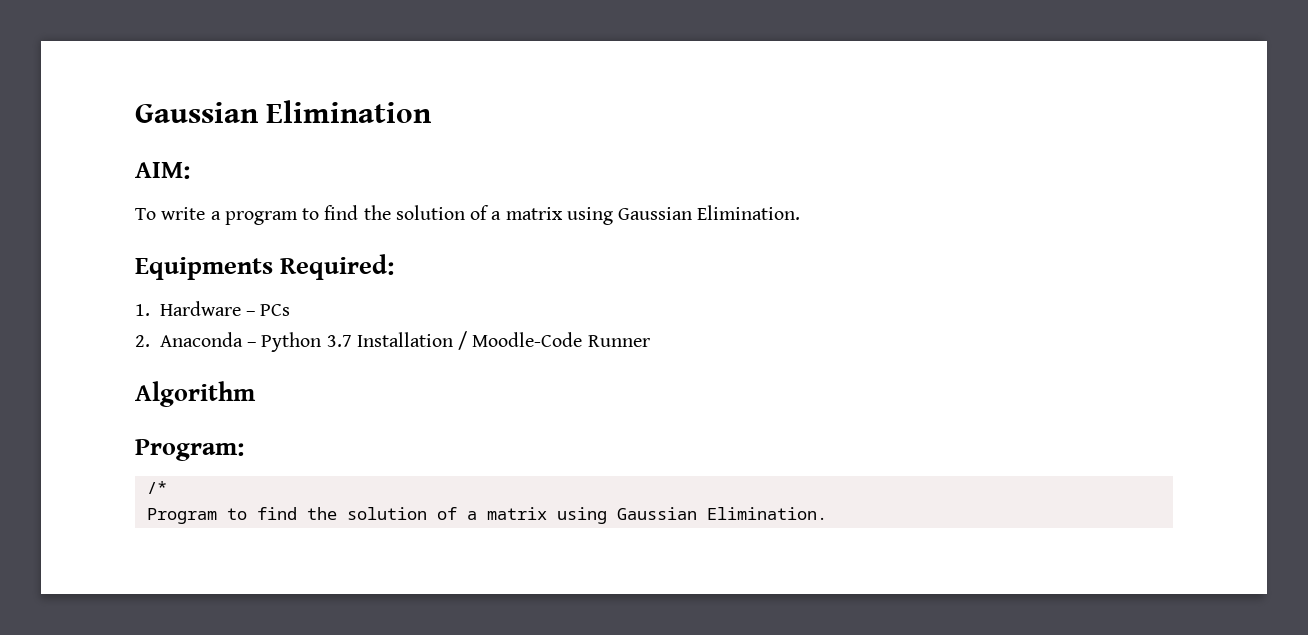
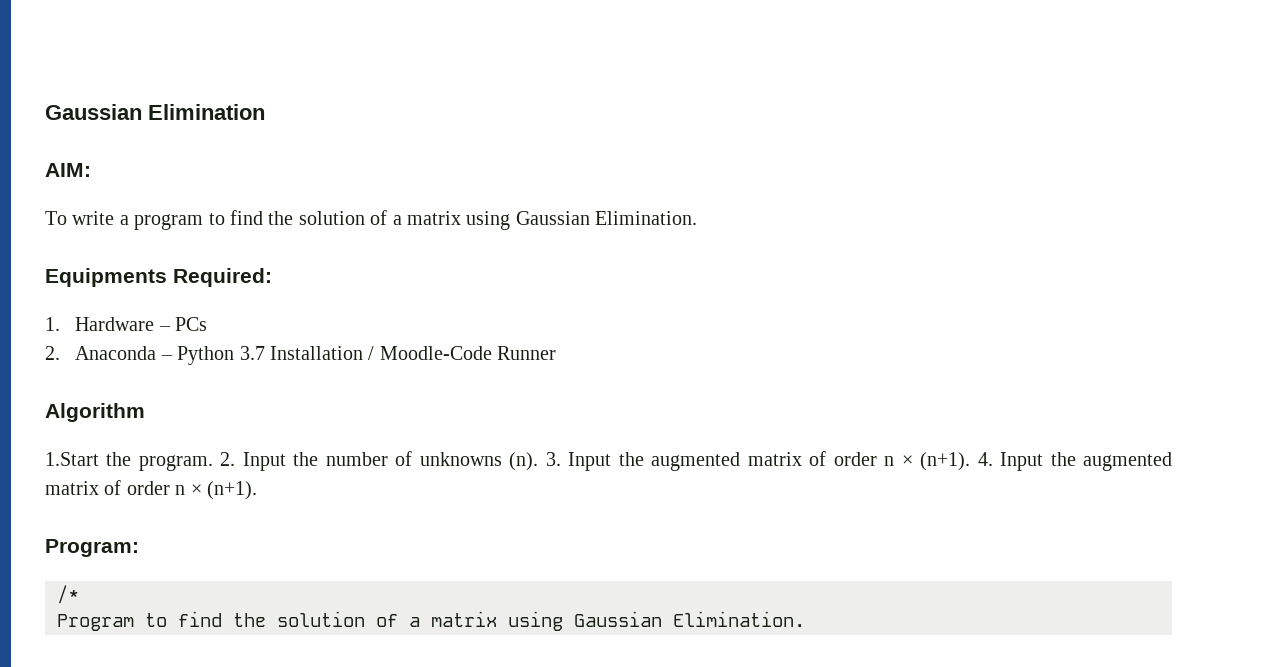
(256, 394) none -> [45,451,1173,471] [45,480,257,500] // 1.Start the program. 2. Input the number of unknowns (n). 3. Input the augmented matrix of order n × (n+1). 4. Input the augmented matrix of order n × (n+1).

